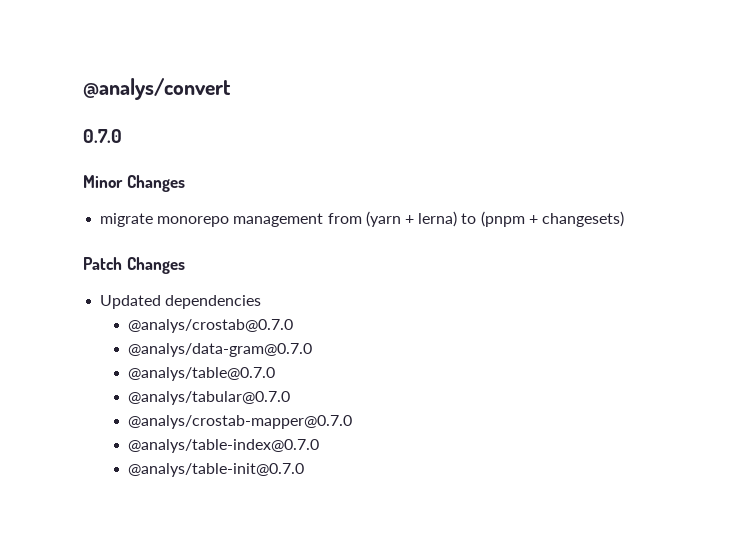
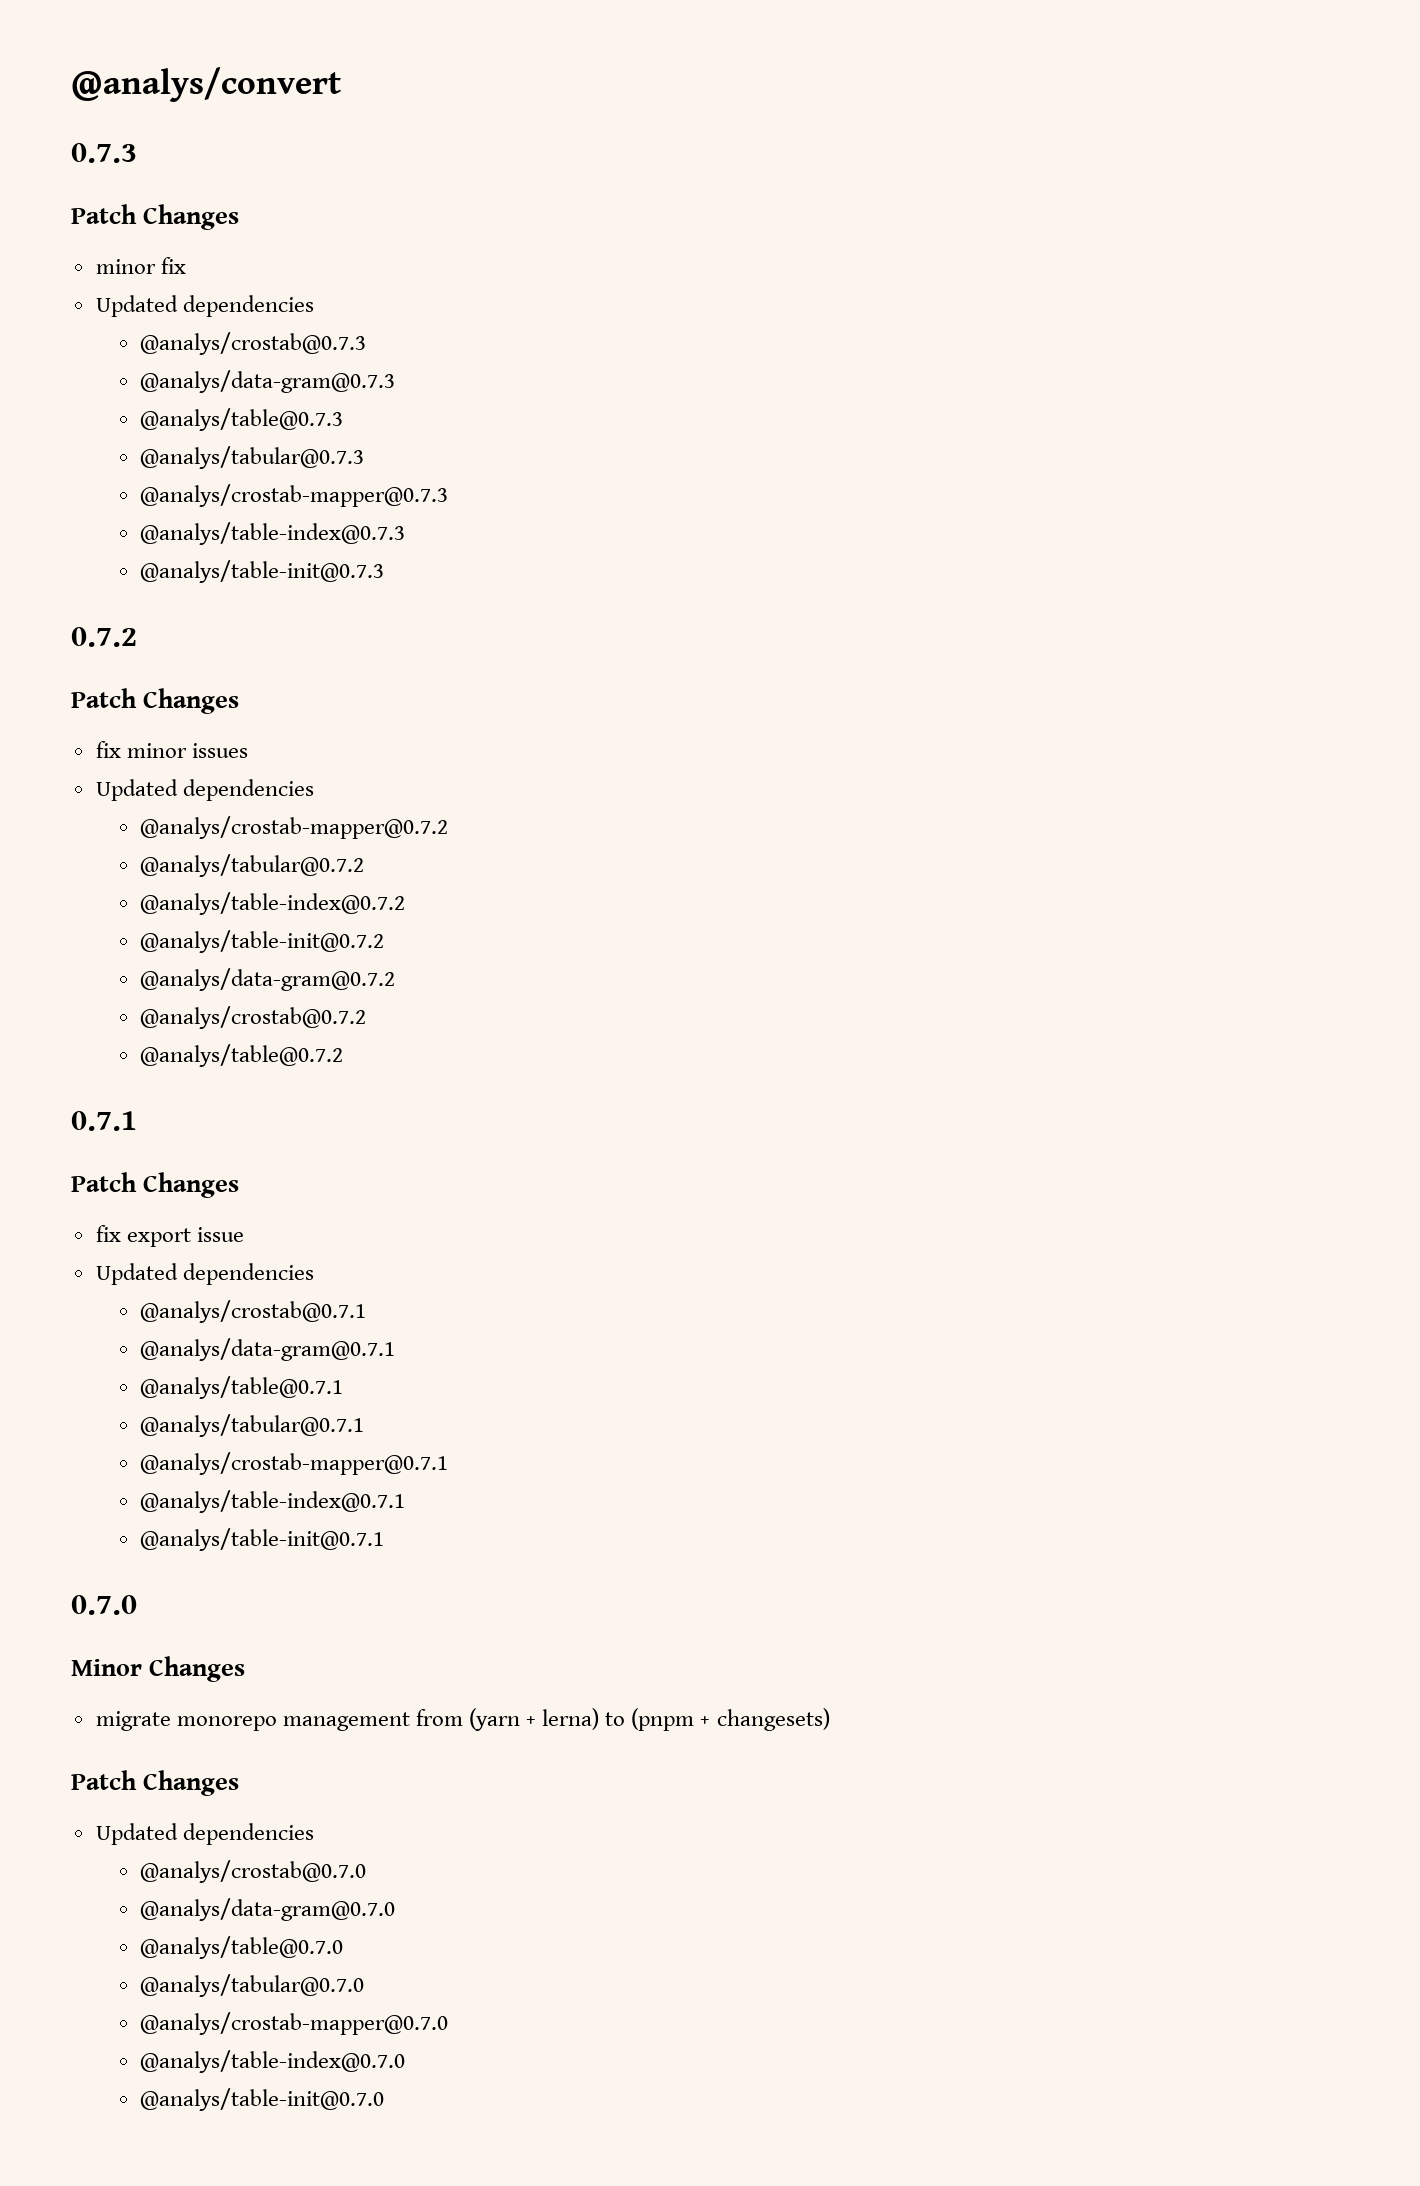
(231, 89) none -> [71,143,137,163] [71,204,240,230] [95,257,186,274] [95,295,314,317] [140,332,367,355] [140,370,396,393] [140,408,344,431] [140,446,365,469] [140,484,449,507] [140,522,406,545] [140,560,385,583] [71,627,137,647] [71,688,240,714] [95,741,248,758] [95,779,314,801] [140,816,449,839] [140,854,365,877] [140,892,406,915] [140,930,385,953] [140,968,396,991] [140,1006,367,1029] [140,1044,344,1067] [71,1111,137,1131] [71,1172,240,1198] [95,1225,244,1247] [95,1263,314,1285] [140,1300,367,1323] [140,1338,396,1361] [140,1376,344,1399] [140,1414,365,1437] [140,1452,449,1475] [140,1490,406,1513] [140,1528,385,1551] // 0.7.3 // Patch Changes // minor fix // Updated dependencies // @analys/crostab@0.7.3 // @analys/data-gram@0.7.3 // @analys/table@0.7.3 // @analys/tabular@0.7.3 // @analys/crostab-mapper@0.7.3 // @analys/table-index@0.7.3 // @analys/table-init@0.7.3 // 0.7.2 // Patch Changes // fix minor issues // Updated dependencies // @analys/crostab-mapper@0.7.2 // @analys/tabular@0.7.2 // @analys/table-index@0.7.2 // @analys/table-init@0.7.2 // @analys/data-gram@0.7.2 // @analys/crostab@0.7.2 // @analys/table@0.7.2 // 0.7.1 // Patch Changes // fix export issue // Updated dependencies // @analys/crostab@0.7.1 // @analys/data-gram@0.7.1 // @analys/table@0.7.1 // @analys/tabular@0.7.1 // @analys/crostab-mapper@0.7.1 // @analys/table-index@0.7.1 // @analys/table-init@0.7.1

